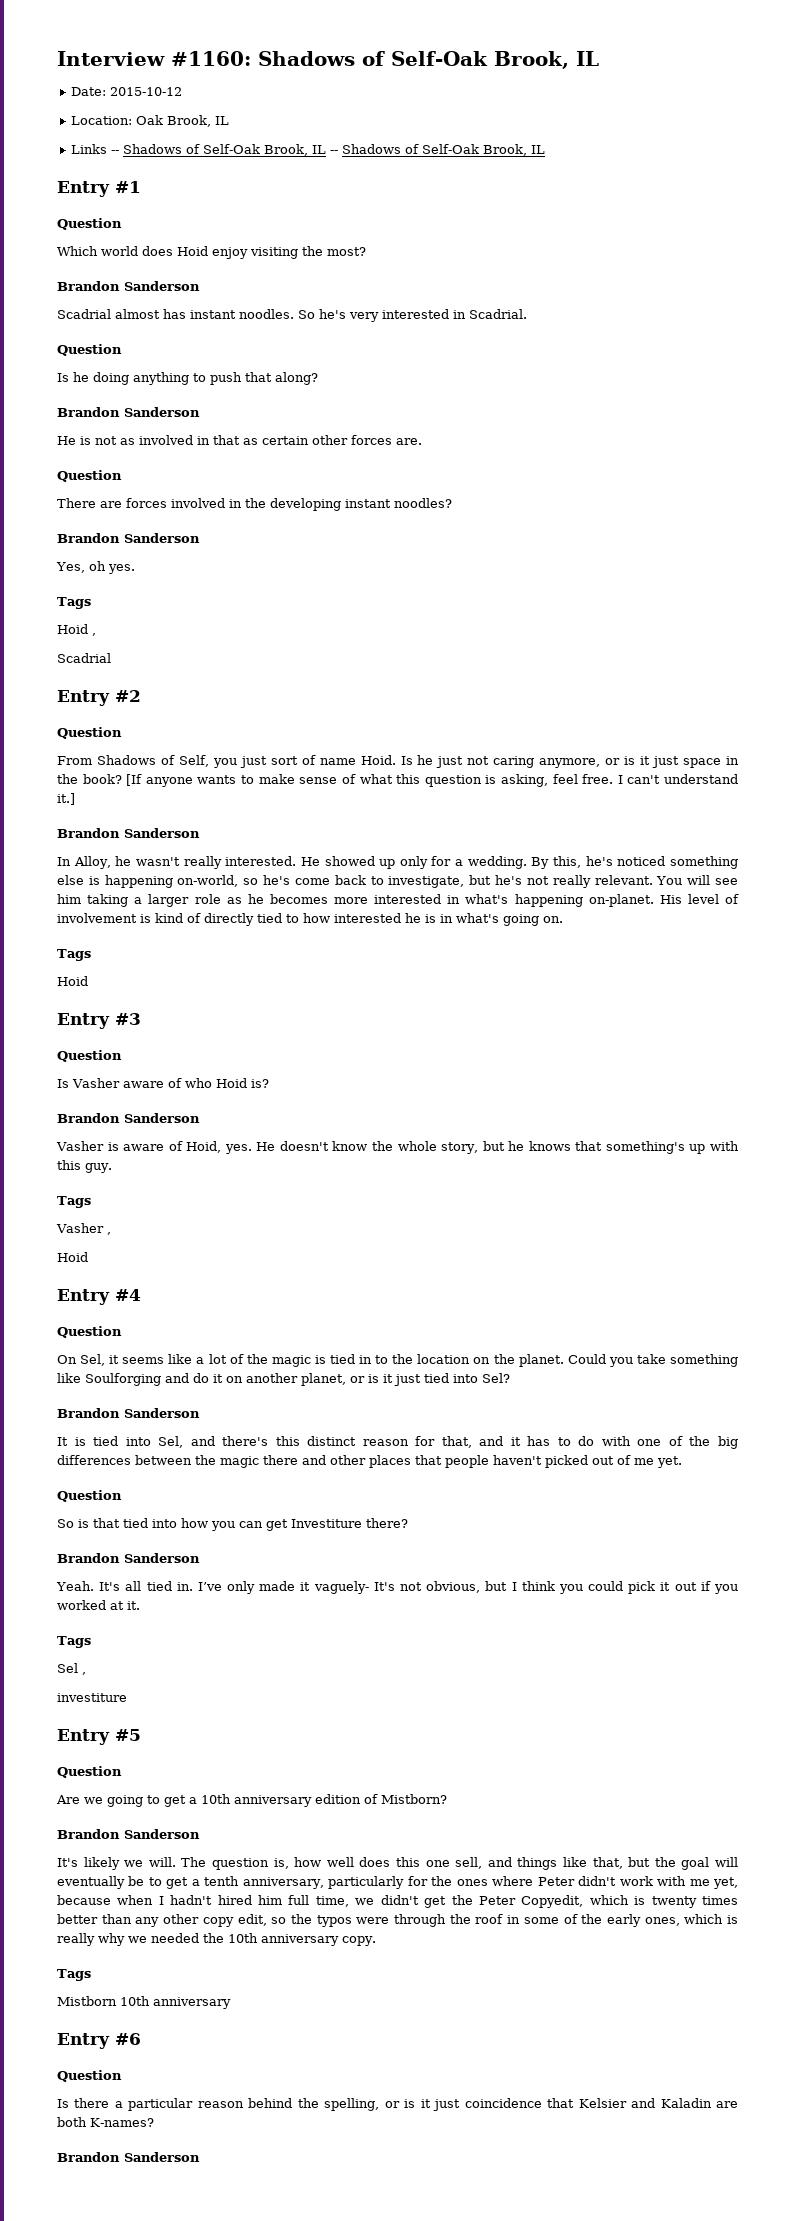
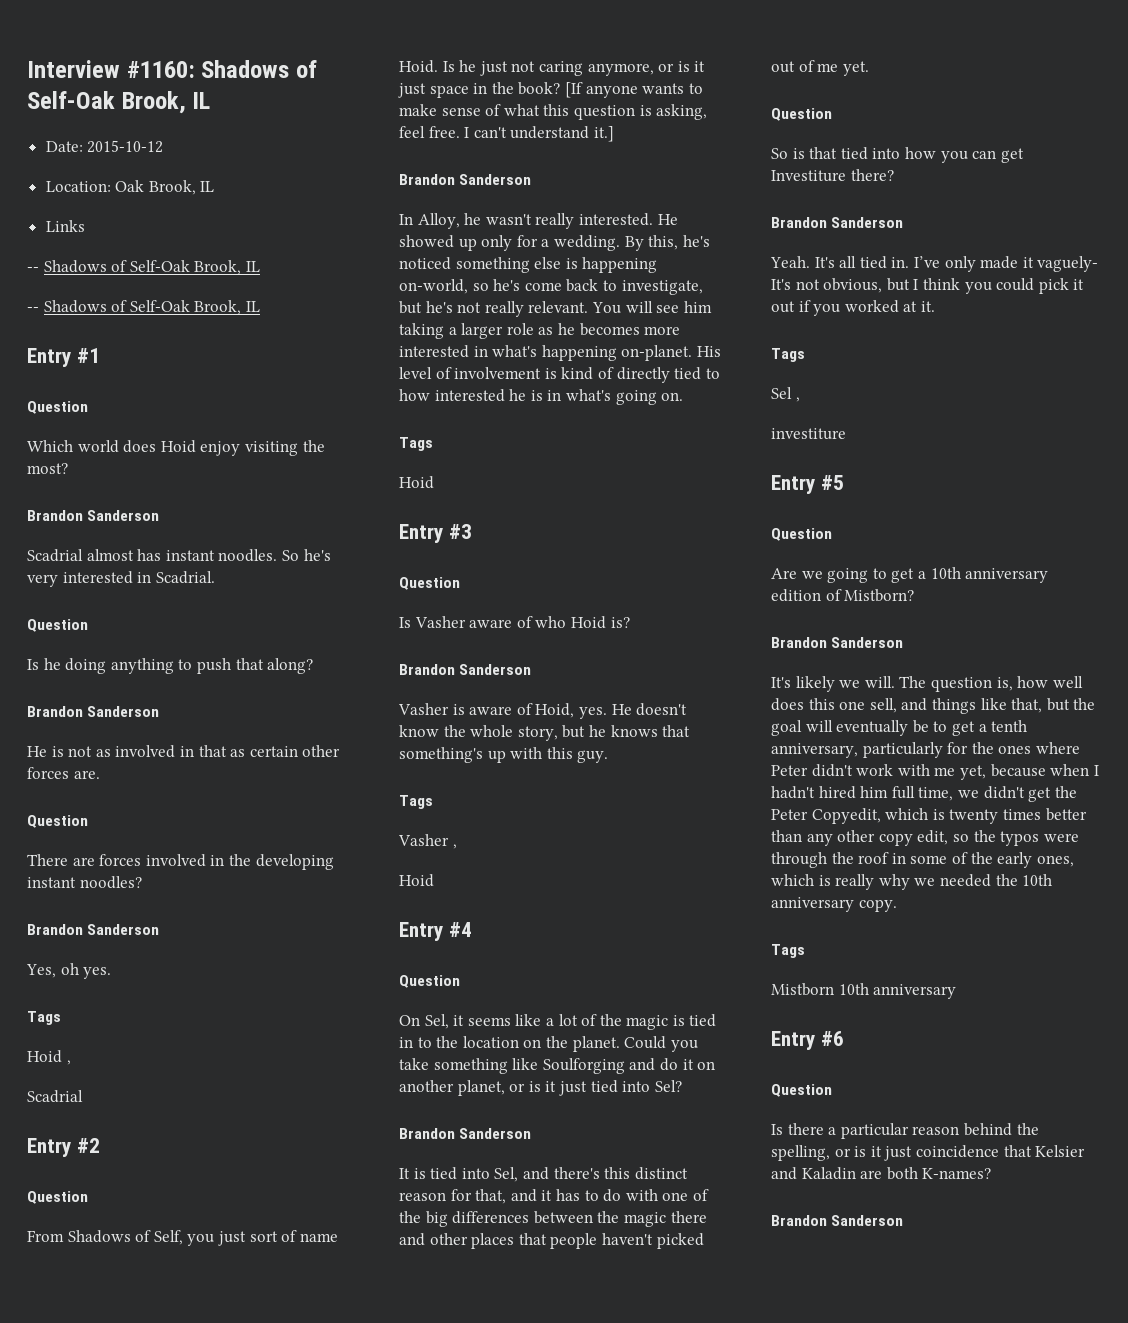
[110,144,326,156] -- Shadows of Self-Oak Brook, IL -> [27,260,260,275] // -- Shadows of Self-Oak Brook, IL //

